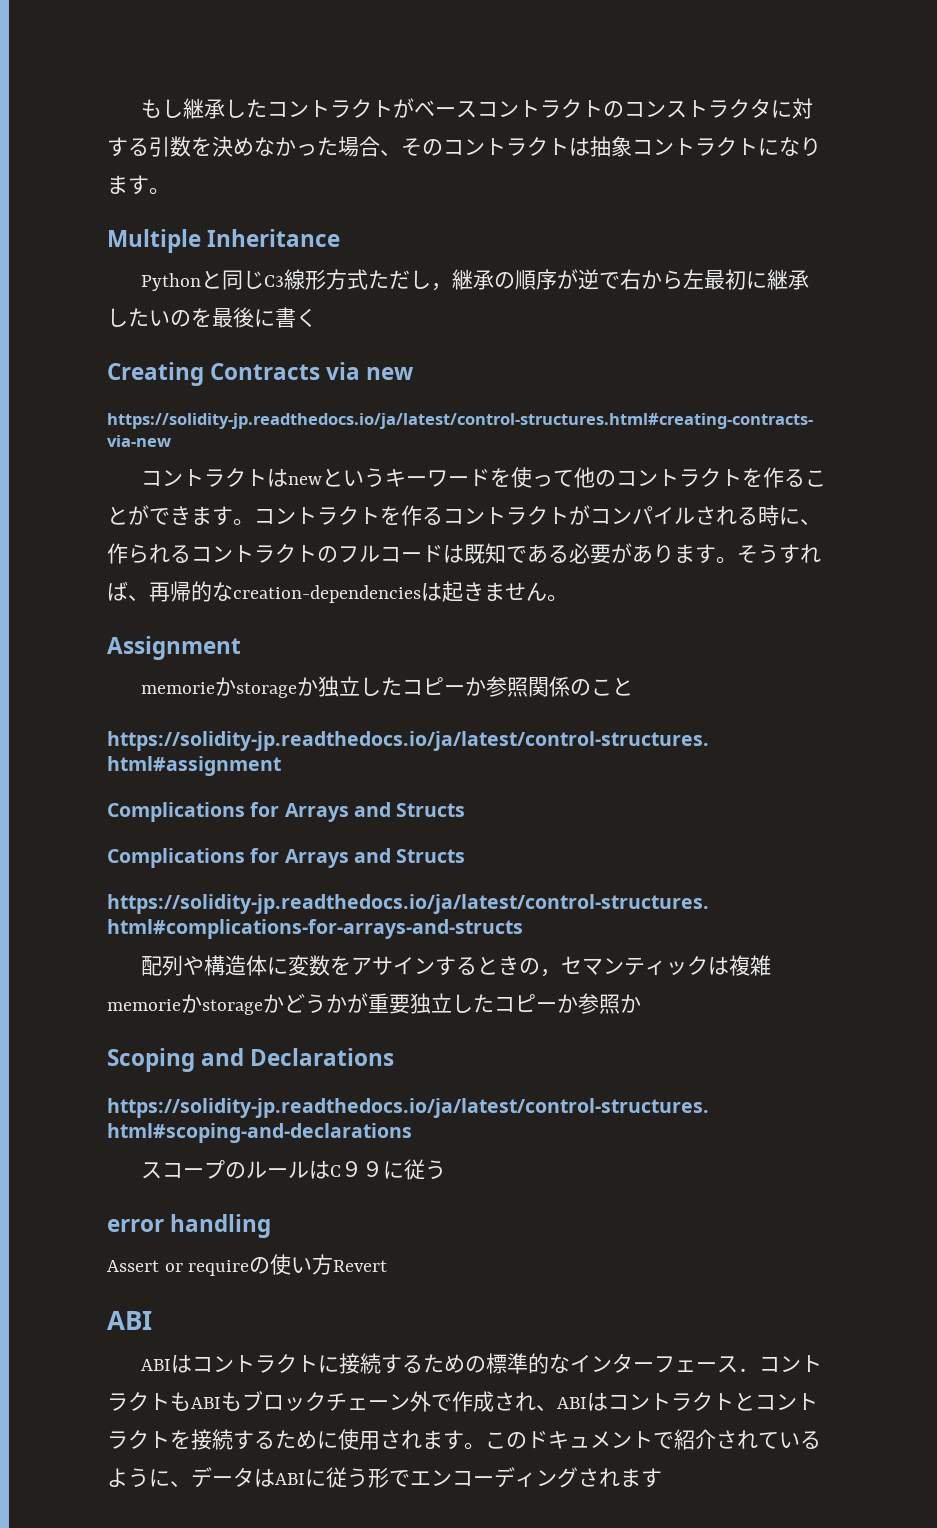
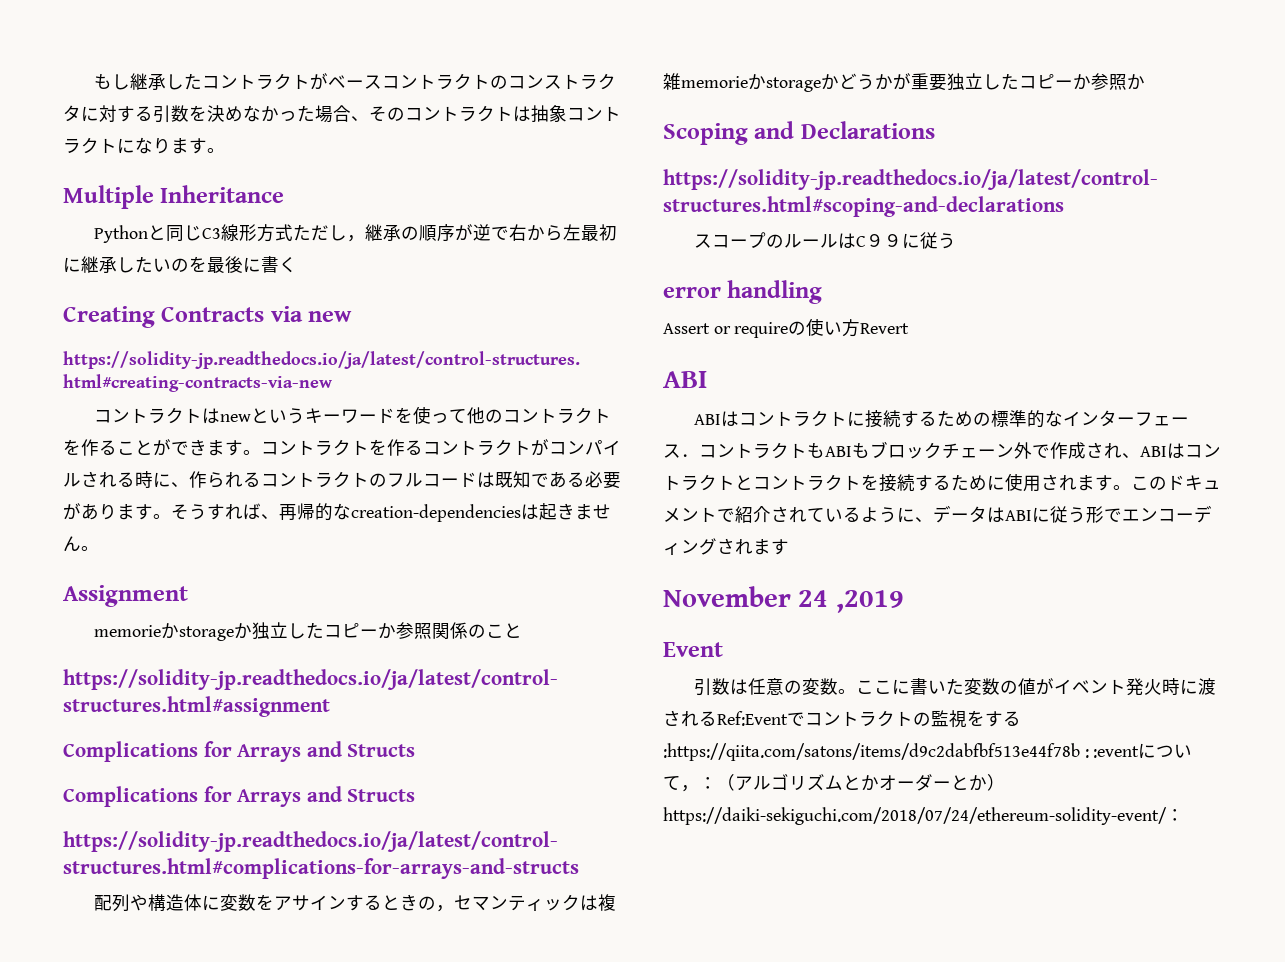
(662, 1478) none -> [663,586,904,613] [663,642,723,657] [693,678,1216,696] [663,710,1021,728] [663,743,1193,761] [663,773,1005,792] [663,807,1184,825] // November 24 ,2019 // Event // 引数は任意の変数。ここに書いた変数の値がイベント発火時に渡されるRef:Eventでコントラクトの監視をする:https://qiita.com/satons/items/d9c2dabfbf513e44f78b : :eventについて，：（アルゴリズムとかオーダーとか）https://daiki-sekiguchi.com/2018/07/24/ethereum-solidity-event/：

